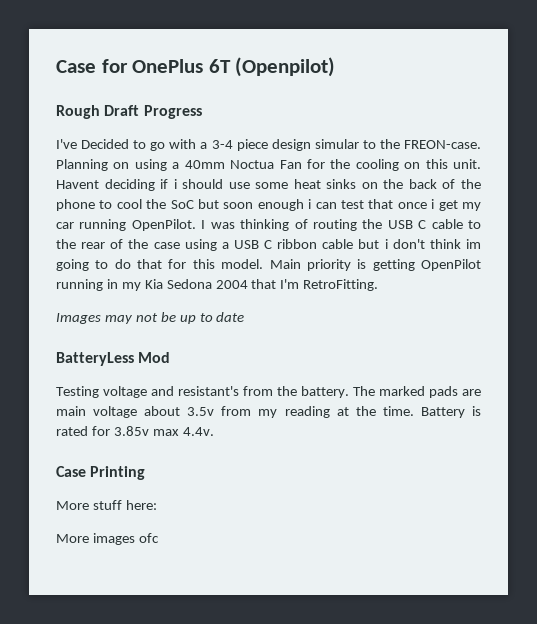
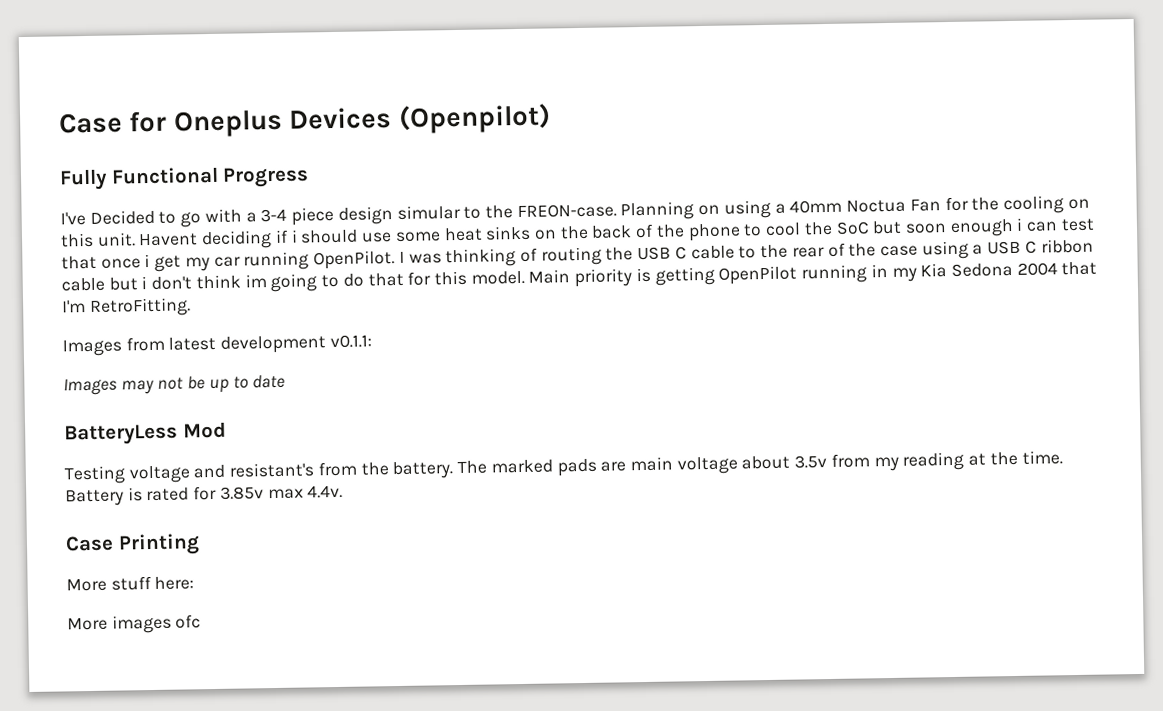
[132,59,231,73] OnePlus 6T -> [172,107,393,138] Oneplus Devices
[56,105,140,119] Rough Draft -> [59,166,219,191] Fully Functional
(379, 285) none -> [62,334,372,357] // Images from latest development v0.1.1:

